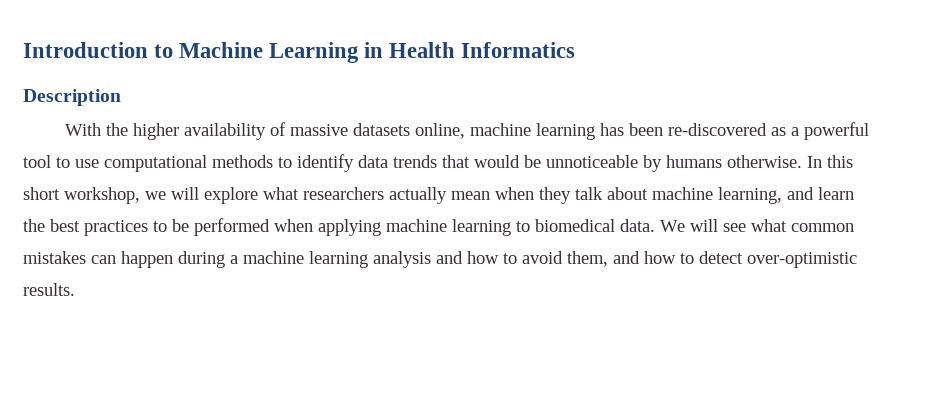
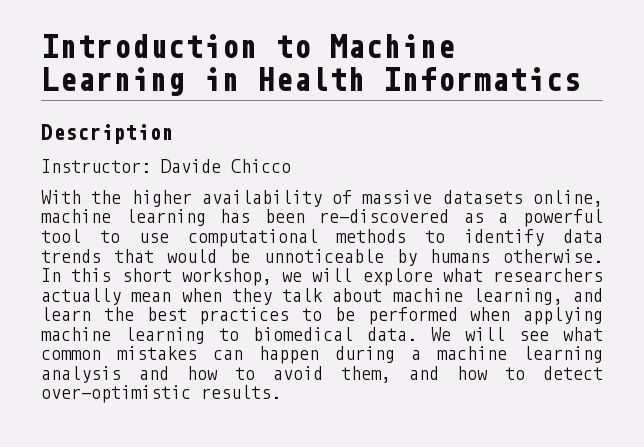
(121, 97) none -> [41,159,291,173] // Instructor: Davide Chicco

